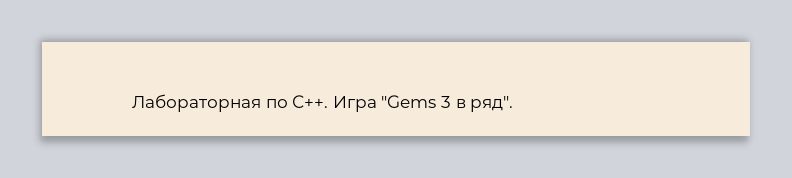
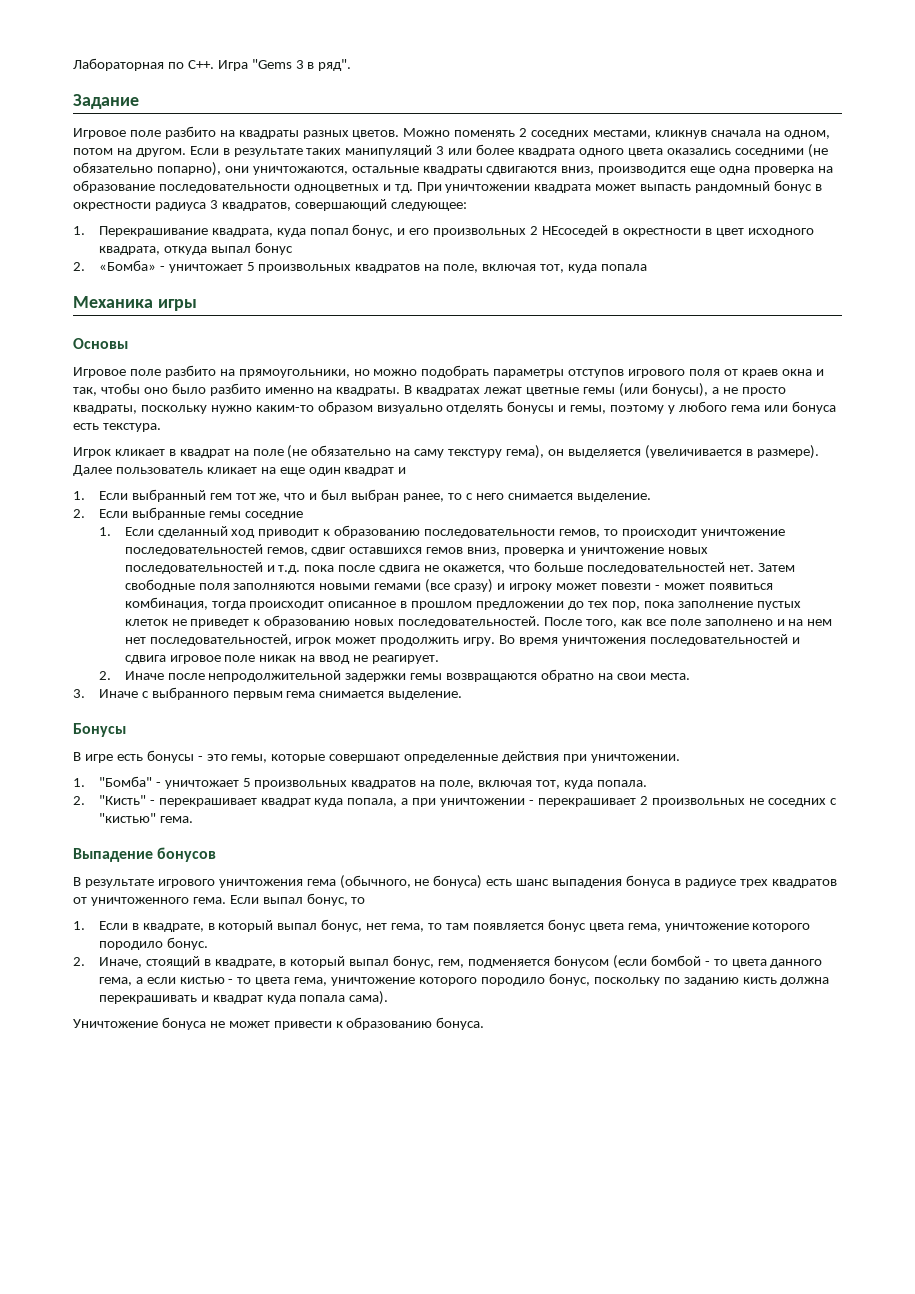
(514, 104) none -> [73,94,139,109] [73,126,830,139] [73,144,828,158] [73,162,833,176] [73,180,822,193] [73,199,467,211] [73,224,814,237] [98,242,293,255] [73,260,647,273] [73,296,197,311] [73,338,128,349] [73,365,824,378] [73,383,786,397] [73,401,836,414] [73,423,161,432] [73,445,819,459] [73,465,407,476] [73,489,651,502] [73,507,303,520] [98,525,785,538] [124,544,708,556] [124,561,795,574] [124,579,773,593] [124,597,801,610] [124,615,833,628] [124,634,800,646] [124,655,440,664] [98,669,690,682] [73,687,463,700] [73,723,126,737] [73,750,680,763] [73,776,647,789] [73,795,837,807] [98,813,193,823] [73,847,217,862] [73,875,837,889] [73,893,366,906] [73,919,811,932] [98,937,208,950] [73,955,823,969] [98,973,830,986] [98,991,389,1005] [73,1017,485,1030] // Задание // Игровое поле разбито на квадраты разных цветов. Можно поменять 2 соседних местами, кликнув сначала на одном, потом на другом. Если в результате таких манипуляций 3 или более квадрата одного цвета оказались соседними (не обязательно попарно), они уничтожаются, остальные квадраты сдвигаются вниз, производится еще одна проверка на образование последовательности одноцветных и тд. При уничтожении квадрата может выпасть рандомный бонус в окрестности радиуса 3 квадратов, совершающий следующее: // 1. Перекрашивание квадрата, куда попал бонус, и его произвольных 2 НЕсоседей в окрестности в цвет исходного квадрата, откуда выпал бонус // 2. «Бомба» - уничтожает 5 произвольных квадратов на поле, включая тот, куда попала // Механика игры // Основы // Игровое поле разбито на прямоугольники, но можно подобрать параметры отступов игрового поля от краев окна и так, чтобы оно было разбито именно на квадраты. В квадратах лежат цветные гемы (или бонусы), а не просто квадраты, поскольку нужно каким-то образом визуально отделять бонусы и гемы, поэтому у любого гема или бонуса есть текстура. // Игрок кликает в квадрат на поле (не обязательно на саму текстуру гема), он выделяется (увеличивается в размере). Далее пользователь кликает на еще один квадрат и // 1. Если выбранный гем тот же, что и был выбран ранее, то с него снимается выделение. // 2. Если выбранные гемы соседние // 1. Если сделанный ход приводит к образованию последовательности гемов, то происходит уничтожение последовательностей гемов, сдвиг оставшихся гемов вниз, проверка и уничтожение новых последовательностей и т.д. пока после сдвига не окажется, что больше последовательностей нет. Затем свободные поля заполняются новыми гемами (все сразу) и игроку может повезти - может появиться комбинация, тогда происходит описанное в прошлом предложении до тех пор, пока заполнение пустых клеток не приведет к образованию новых последовательностей. После того, как все поле заполнено и на нем нет последовательностей, игрок может продолжить игру. Во время уничтожения последовательностей и сдвига игровое поле никак на ввод не реагирует. // 2. Иначе после непродолжительной задержки гемы возвращаются обратно на свои места. // 3. Иначе с выбранного первым гема снимается выделение. // Бонусы // В игре есть бонусы - это гемы, которые совершают определенные действия при уничтожении. // 1. "Бомба" - уничтожает 5 произвольных квадратов на поле, включая тот, куда попала. // 2. "Кисть" - перекрашивает квадрат куда попала, а при уничтожении - перекрашивает 2 произвольных не соседних с "кистью" гема. // Выпадение бонусов // В результате игрового уничтожения гема (обычного, не бонуса) есть шанс выпадения бонуса в радиусе трех квадратов от уничтоженного гема. Если выпал бонус, то // 1. Если в квадрате, в который выпал бонус, нет гема, то там появляется бонус цвета гема, уничтожение которого породило бонус. // 2. Иначе, стоящий в квадрате, в который выпал бонус, гем, подменяется бонусом (если бомбой - то цвета данного гема, а если кистью - то цвета гема, уничтожение которого породило бонус, поскольку по заданию кисть должна перекрашивать и квадрат куда попала сама). // Уничтожение бонуса не может привести к образованию бонуса.

